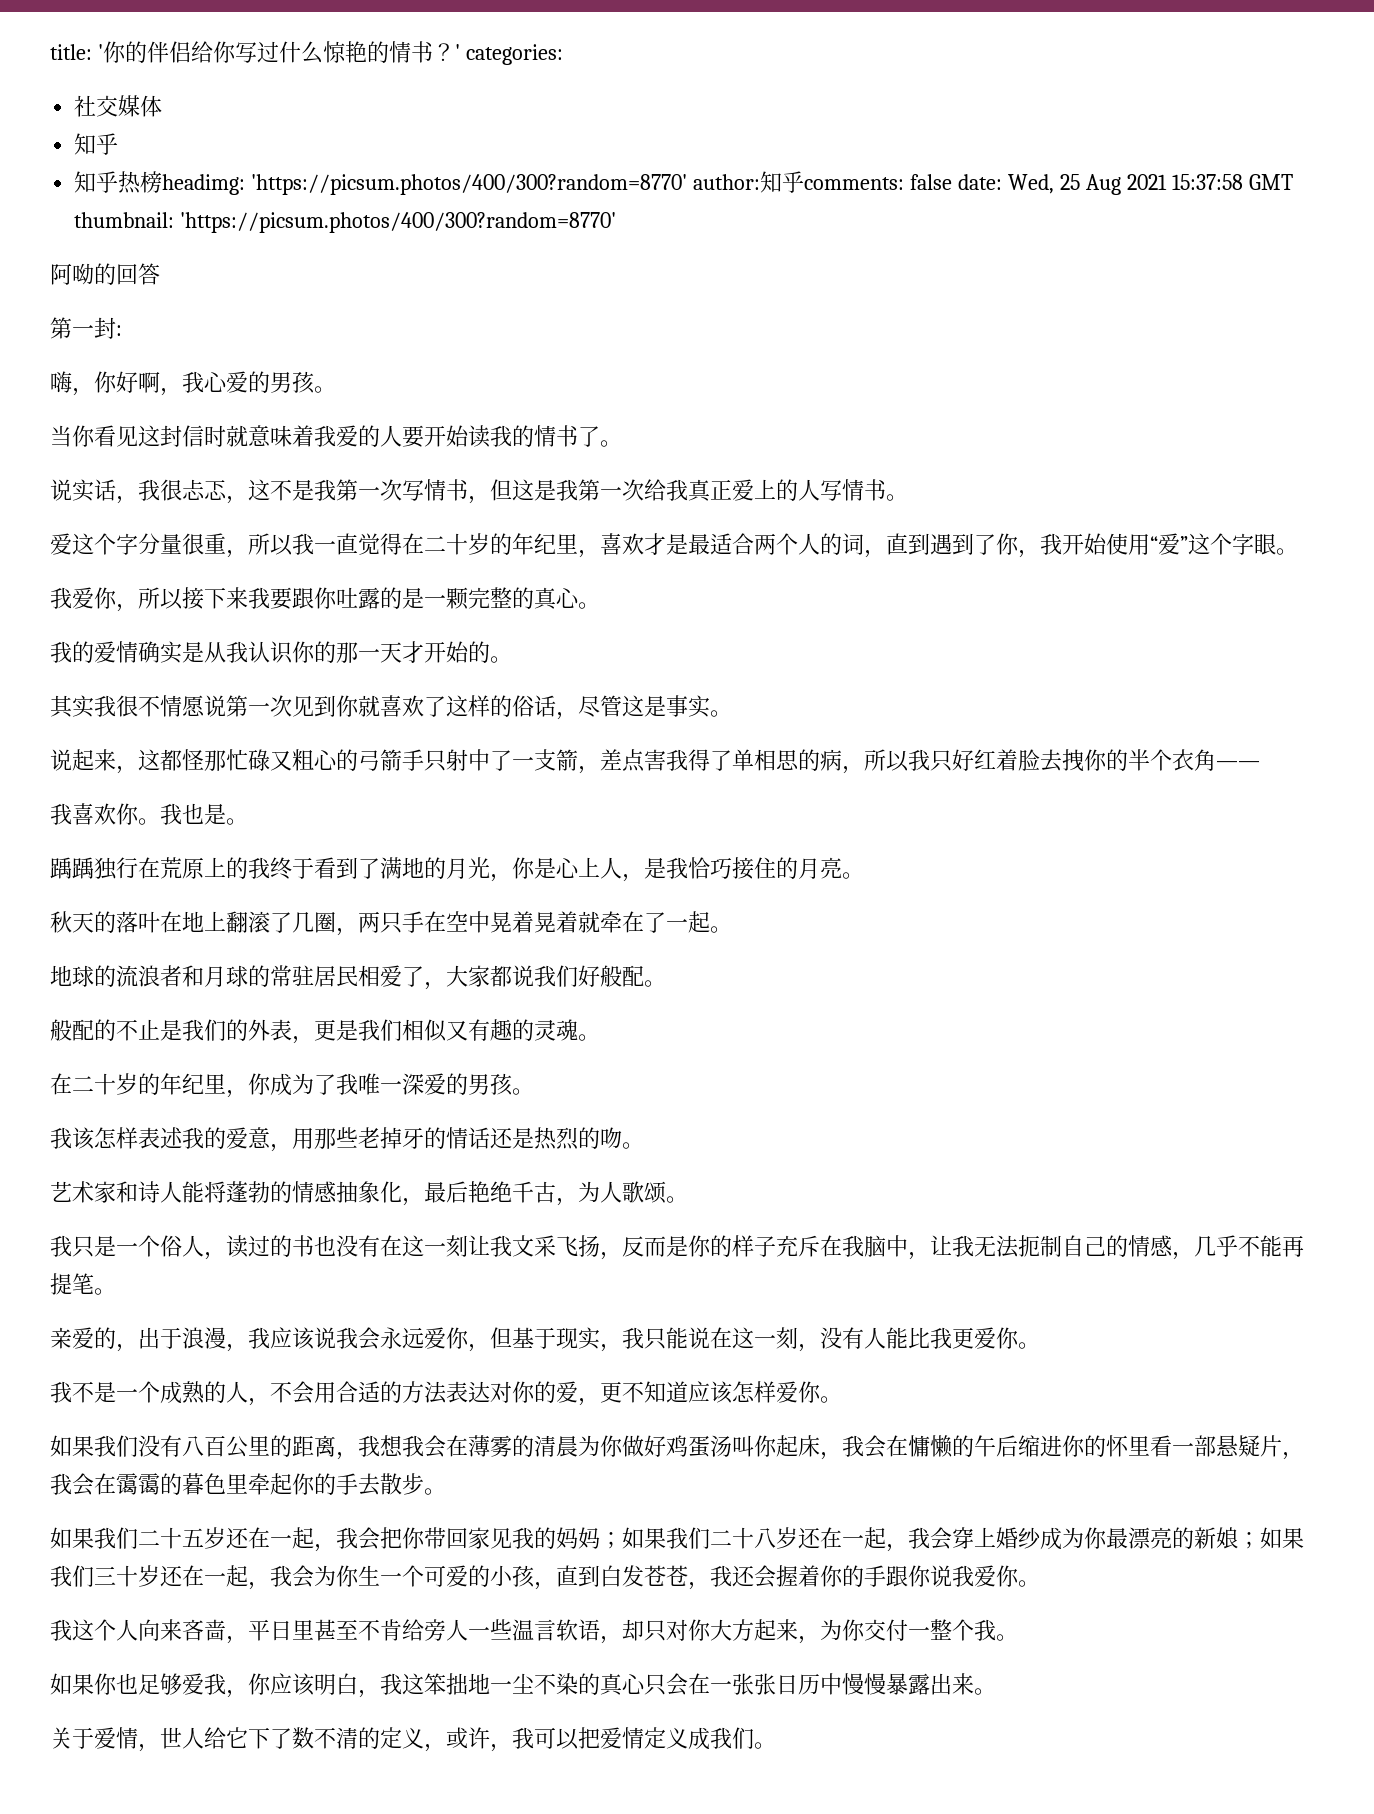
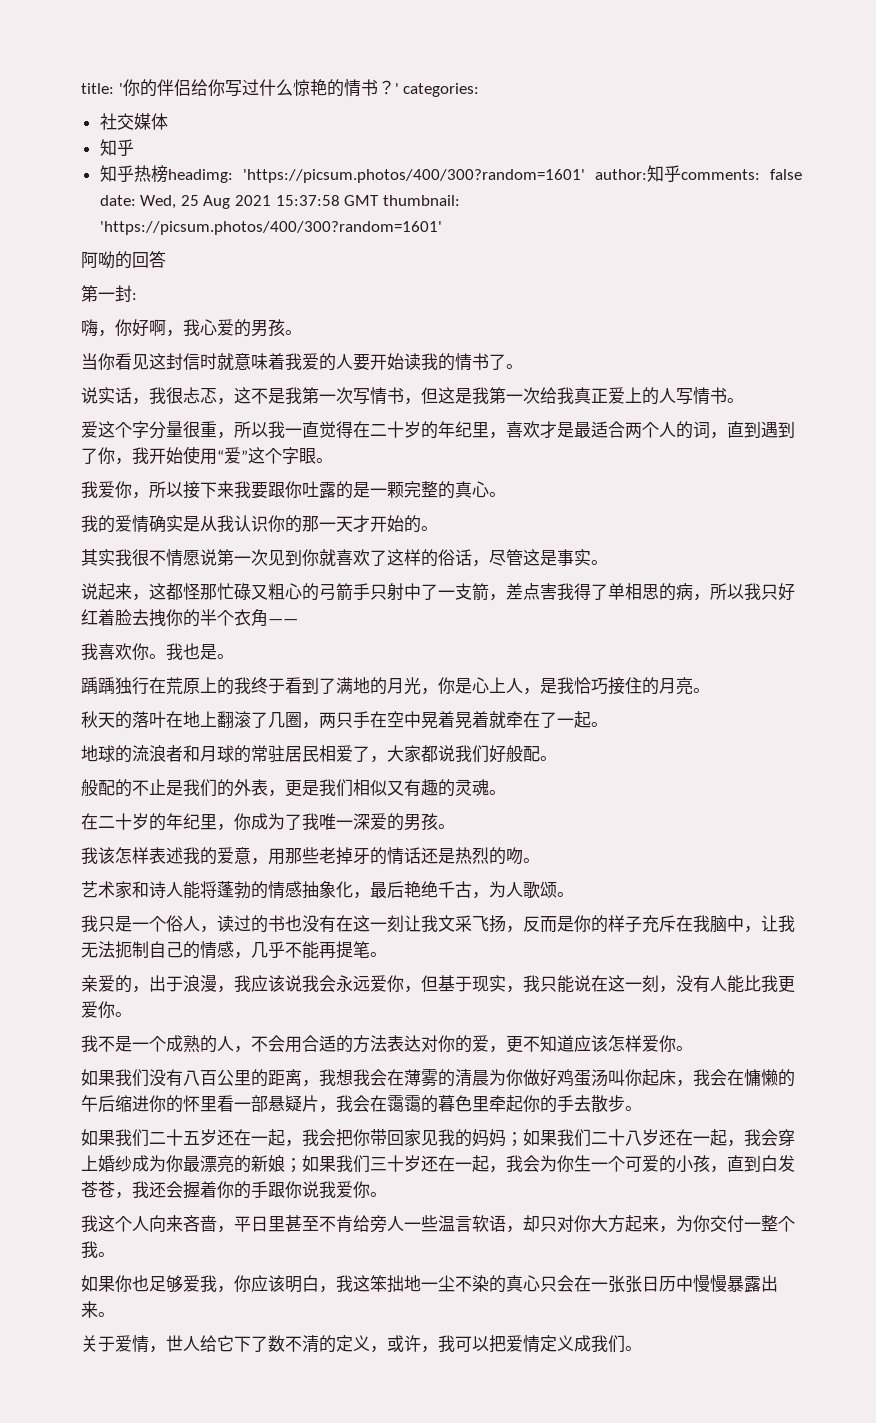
[251,174,688,195] 'https://picsum.photos/400/300?random=8770' -> [242,169,585,183] 'https://picsum.photos/400/300?random=1601'
[180,212,617,233] 'https://picsum.photos/400/300?random=8770' -> [99,221,442,235] 'https://picsum.photos/400/300?random=1601'

